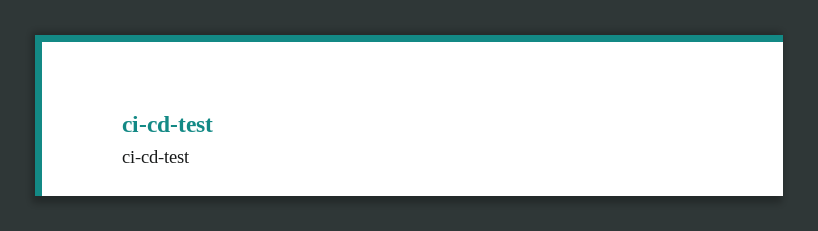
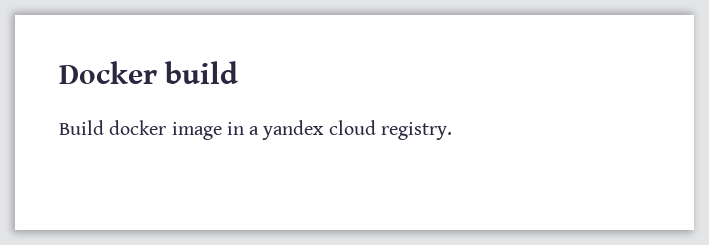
[122,116,213,132] [122,150,190,163] ci-cd-test // ci-cd-test -> [59,61,239,84] [59,120,452,140] Docker build // Build docker image in a yandex cloud registry.

